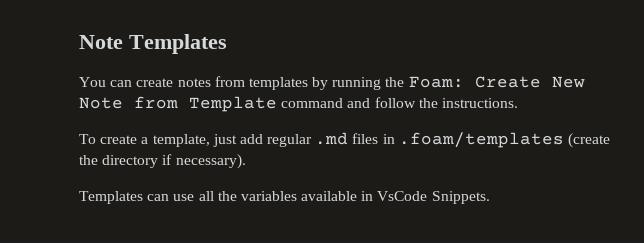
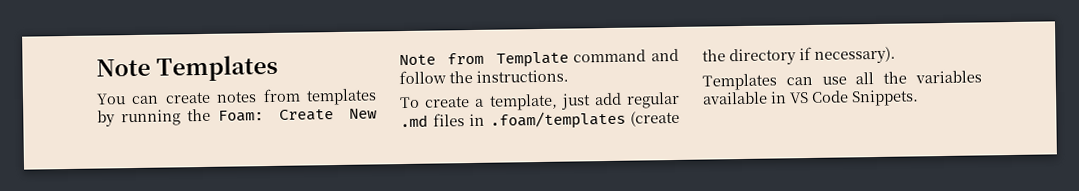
[377,191,428,201] VsCode -> [789,90,849,104] VS Code

